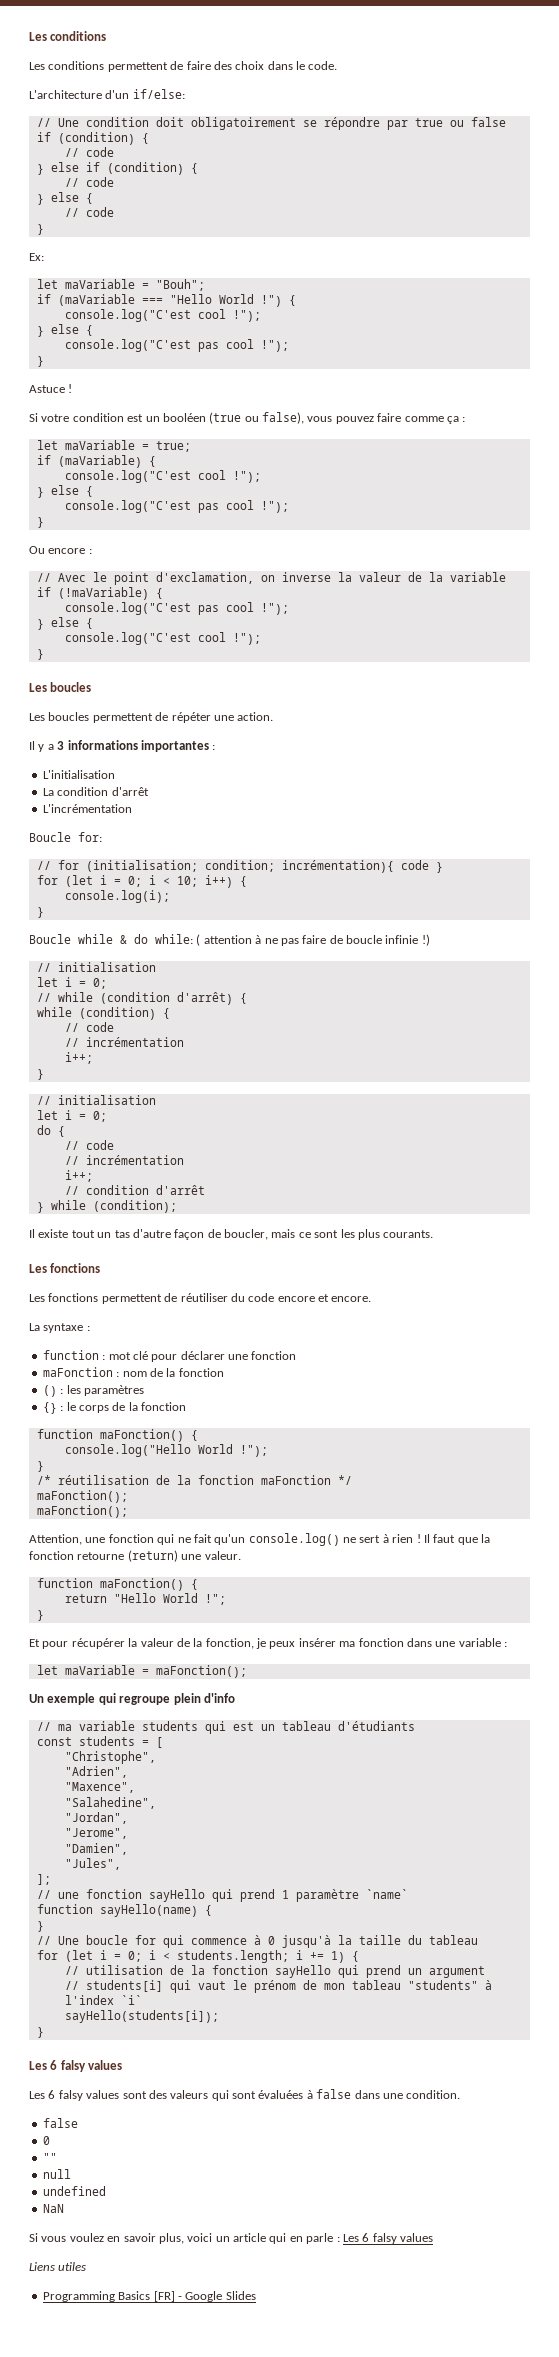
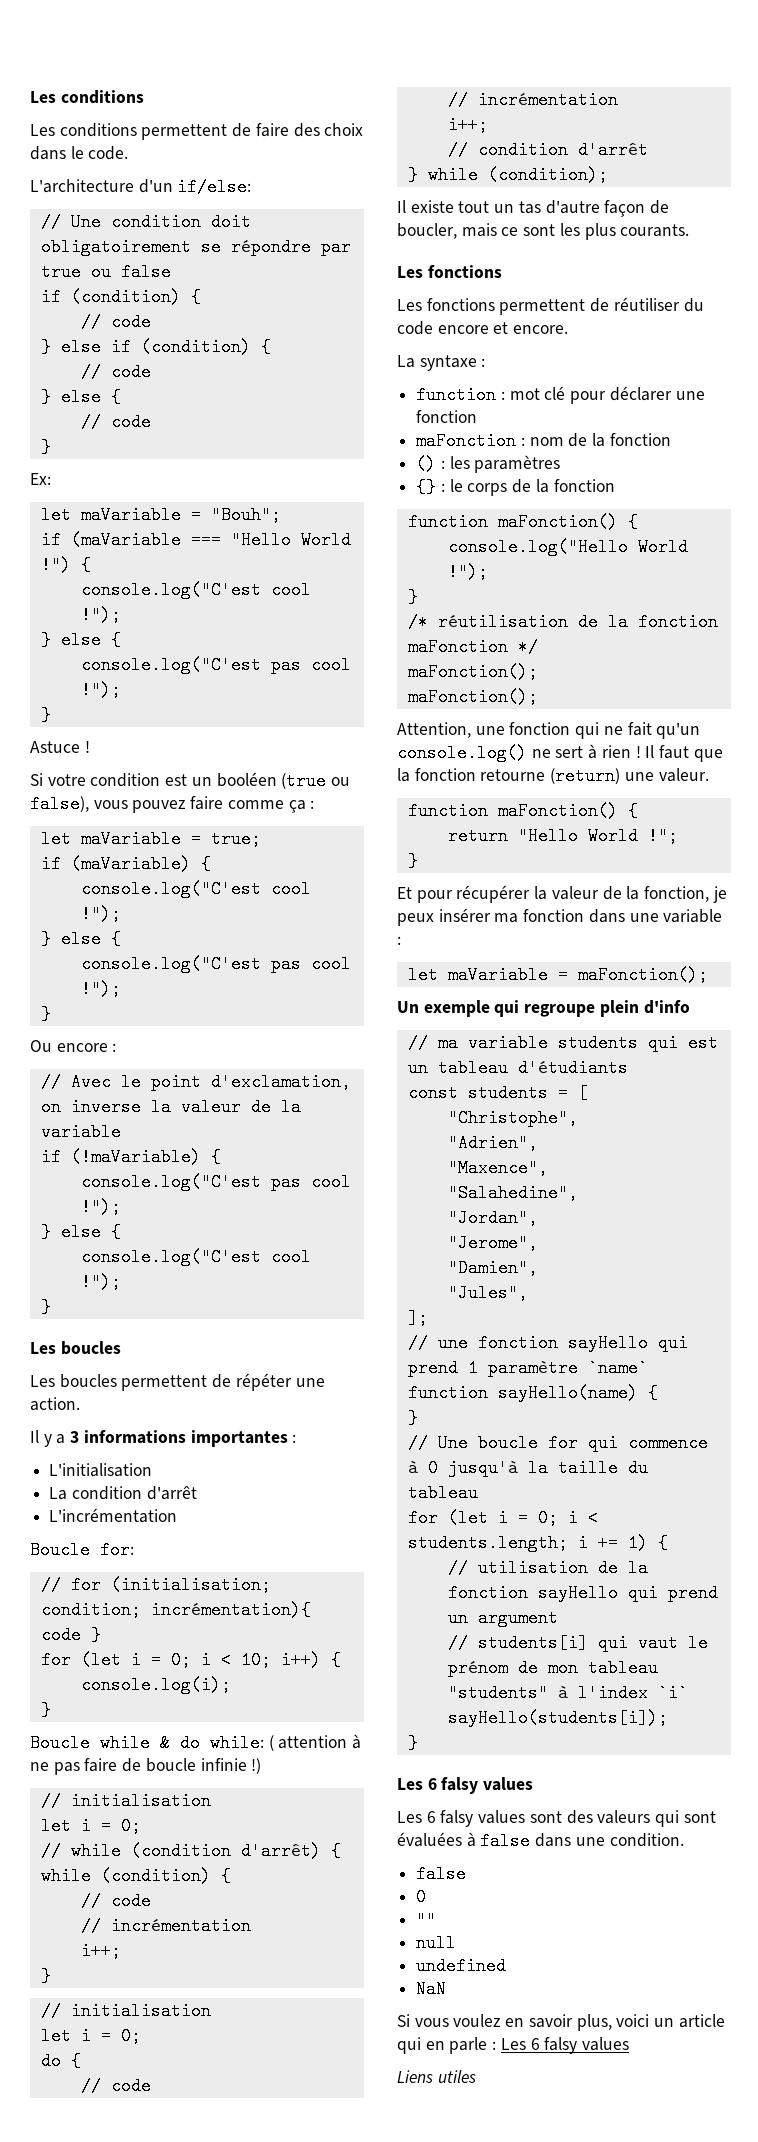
[42,2291,256,2302] // Programming Basics [FR] - Google Slides -> (476, 2076) none

